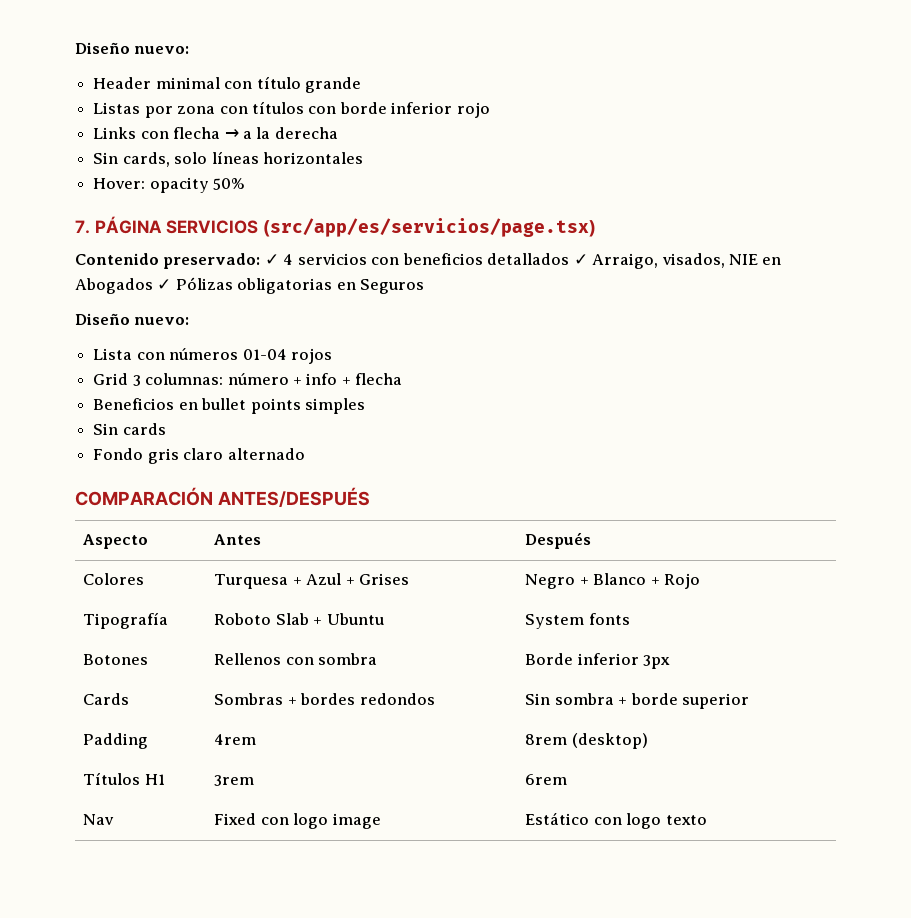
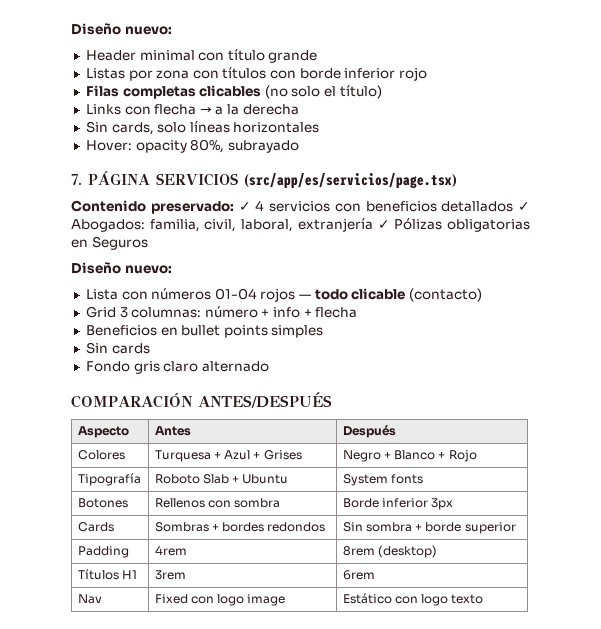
(490, 110) none -> [85,85,382,99] // Filas completas clicables (no solo el título)
[213,178,246,190] 50% -> [190,139,299,153] 80%, subrayado
[592,253,782,269] [75,278,153,294] Arraigo, visados, NIE en Abogados -> [71,218,373,232] Abogados: familia, civil, laboral, extranjería
(332, 356) none -> [299,288,483,302] — todo clicable (contacto)

